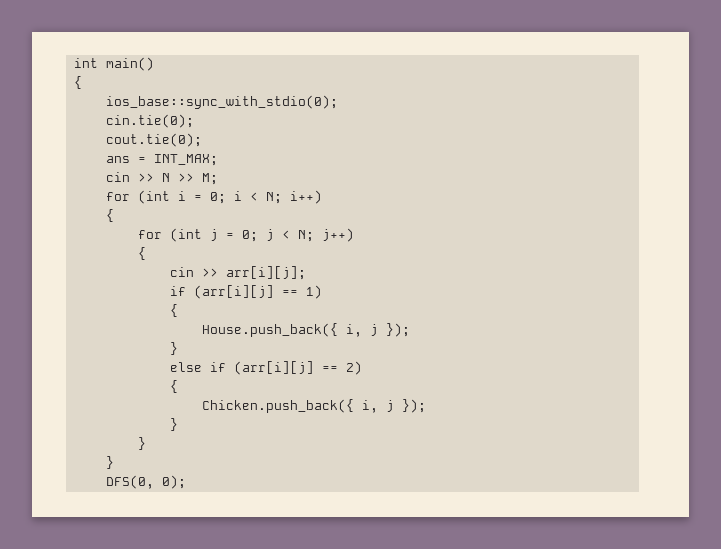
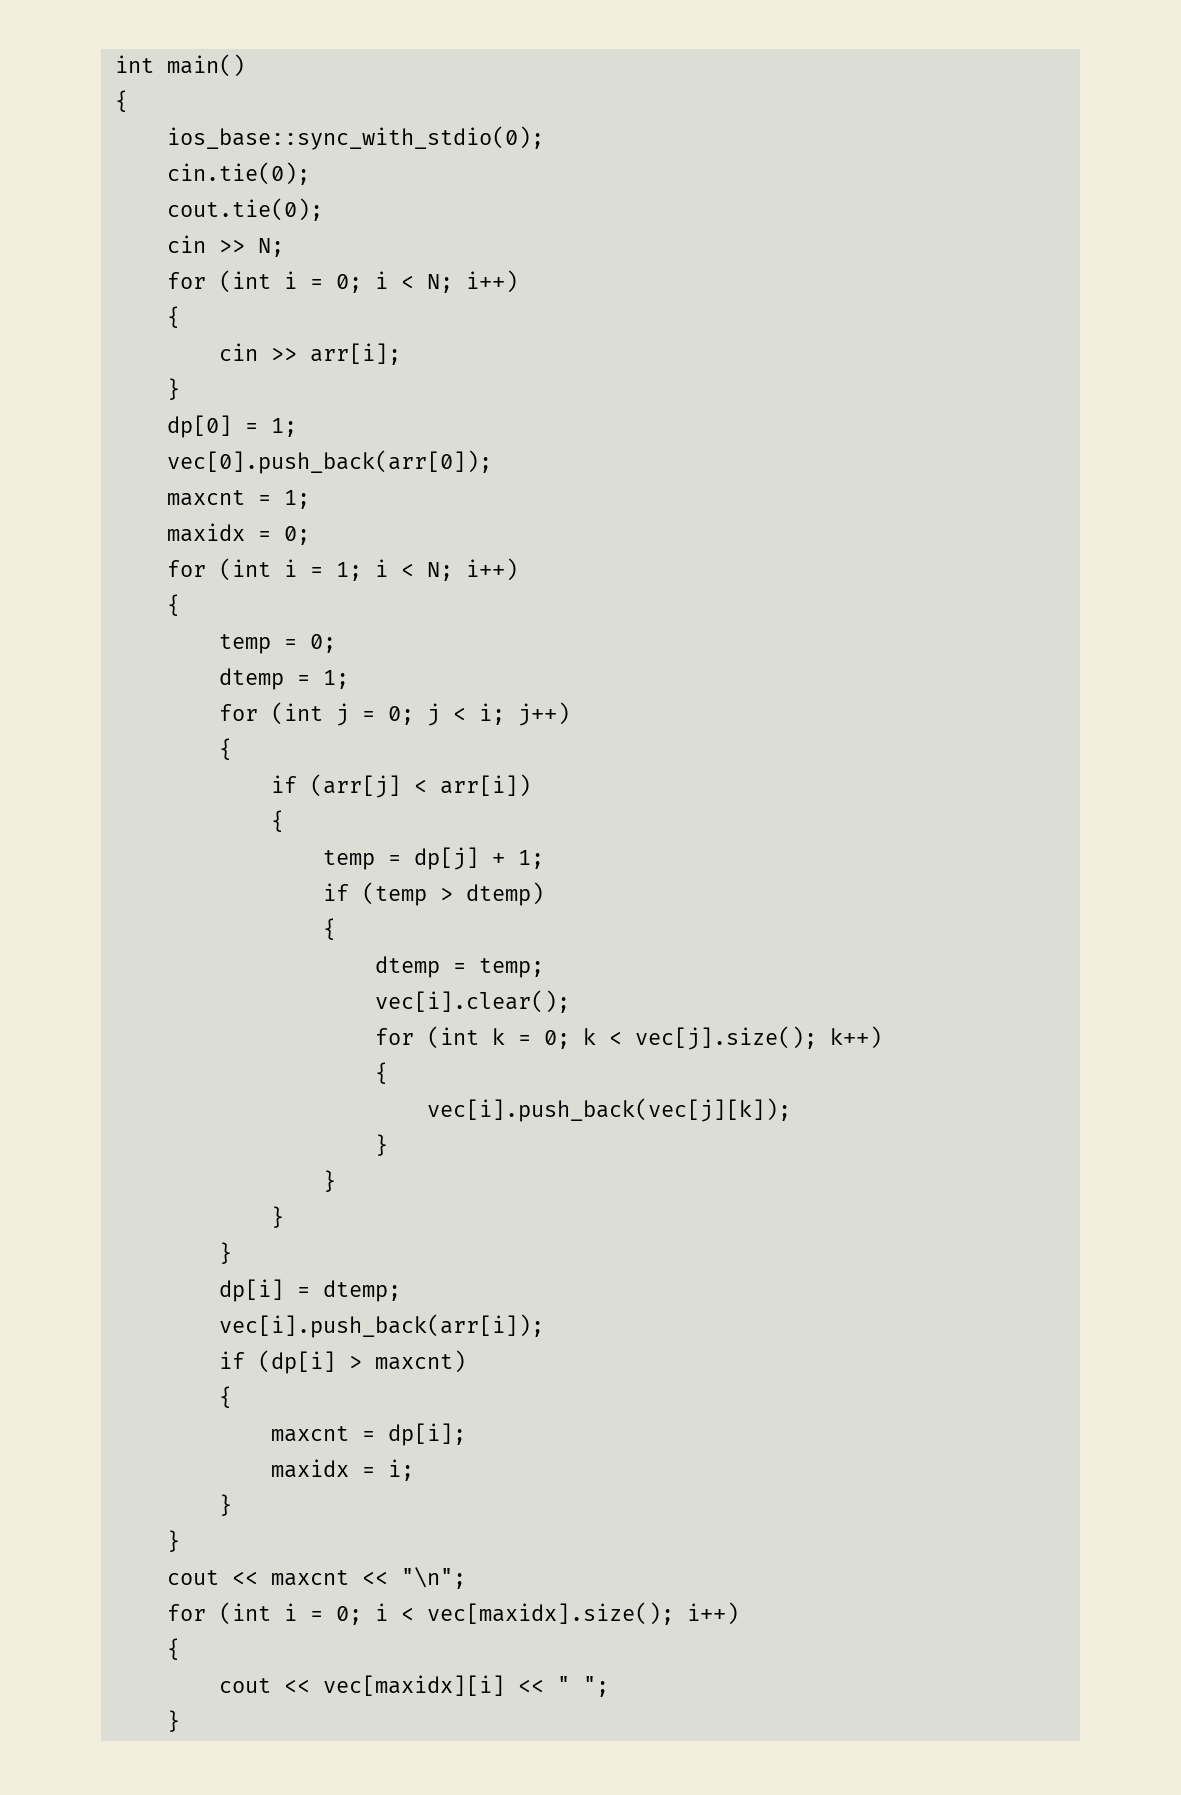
[105,154,218,166] [105,172,218,185] // ans = INT_MAX; // cin >> N >> M; -> [167,235,285,257] // cin >> N;
(114, 215) none -> [219,343,402,365] [167,378,181,400] [167,415,298,438] [167,450,493,474] [167,490,311,509] [167,523,311,545] [167,558,519,581] [167,594,181,616] [219,634,337,654] [219,668,350,690] // cin >> arr[i]; // } // dp[0] = 1; // vec[0].push_back(arr[0]); // maxcnt = 1; // maxidx = 0; // for (int i = 1; i < N; i++) // { // temp = 0; // dtemp = 1;
[297,230,314,242] N; -> [479,703,506,725] i;
[169,266,306,280] [169,285,322,299] [169,304,178,317] [201,323,410,337] [169,342,178,355] [169,361,362,375] [169,380,178,393] [201,399,426,413] [169,418,178,431] [137,437,146,450] [105,456,114,469] [105,475,186,489] cin >> arr[i][j]; // if (arr[i][j] == 1) // { // House.push_back({ i, j }); // } // else if (arr[i][j] == 2) // { // Chicken.push_back({ i, j }); // } // } // } // DFS(0, 0); -> [271,774,532,798] [271,810,285,832] [323,847,545,870] [323,882,545,906] [323,918,337,940] [375,956,545,978] [375,990,571,1013] [375,1026,883,1050] [375,1062,389,1084] [427,1098,792,1122] [375,1134,389,1156] [323,1170,337,1192] [271,1206,285,1228] [219,1242,233,1264] [219,1279,402,1302] [219,1314,545,1338] [219,1350,467,1374] [219,1386,233,1408] [271,1423,467,1446] [271,1459,415,1481] [219,1494,233,1516] [167,1530,181,1552] [167,1567,467,1589] [167,1602,740,1625] [167,1638,181,1660] [219,1675,610,1697] [167,1710,181,1732] if (arr[j] < arr[i]) // { // temp = dp[j] + 1; // if (temp > dtemp) // { // dtemp = temp; // vec[i].clear(); // for (int k = 0; k < vec[j].size(); k++) // { // vec[i].push_back(vec[j][k]); // } // } // } // } // dp[i] = dtemp; // vec[i].push_back(arr[i]); // if (dp[i] > maxcnt) // { // maxcnt = dp[i]; // maxidx = i; // } // } // cout << maxcnt << "\n"; // for (int i = 0; i < vec[maxidx].size(); i++) // { // cout << vec[maxidx][i] << " "; // }

